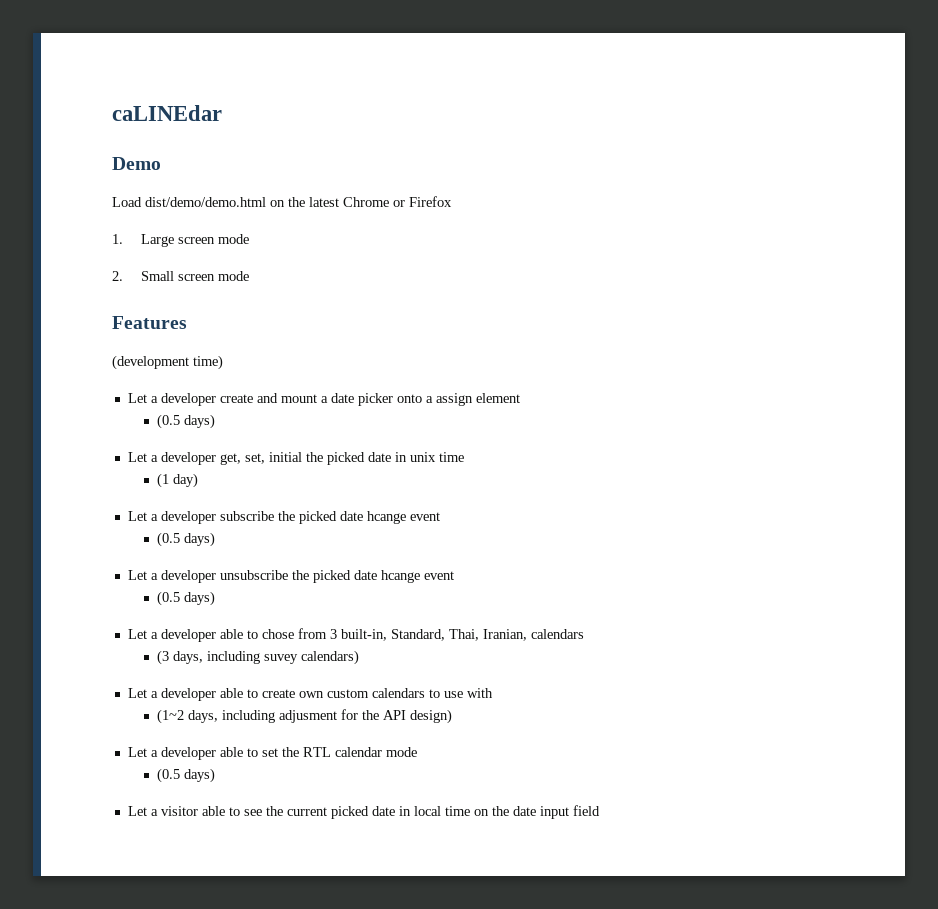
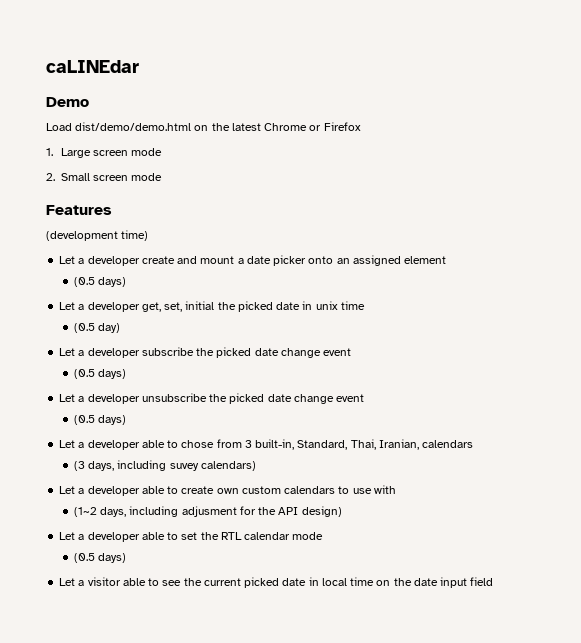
[425,393,473,406] a assign -> [336,255,401,266] an assigned
[156,473,169,488] (1 -> [73,323,95,333] (0.5
[366,511,406,524] hcange -> [280,348,321,358] change
[380,570,420,583] hcange -> [293,394,334,404] change

